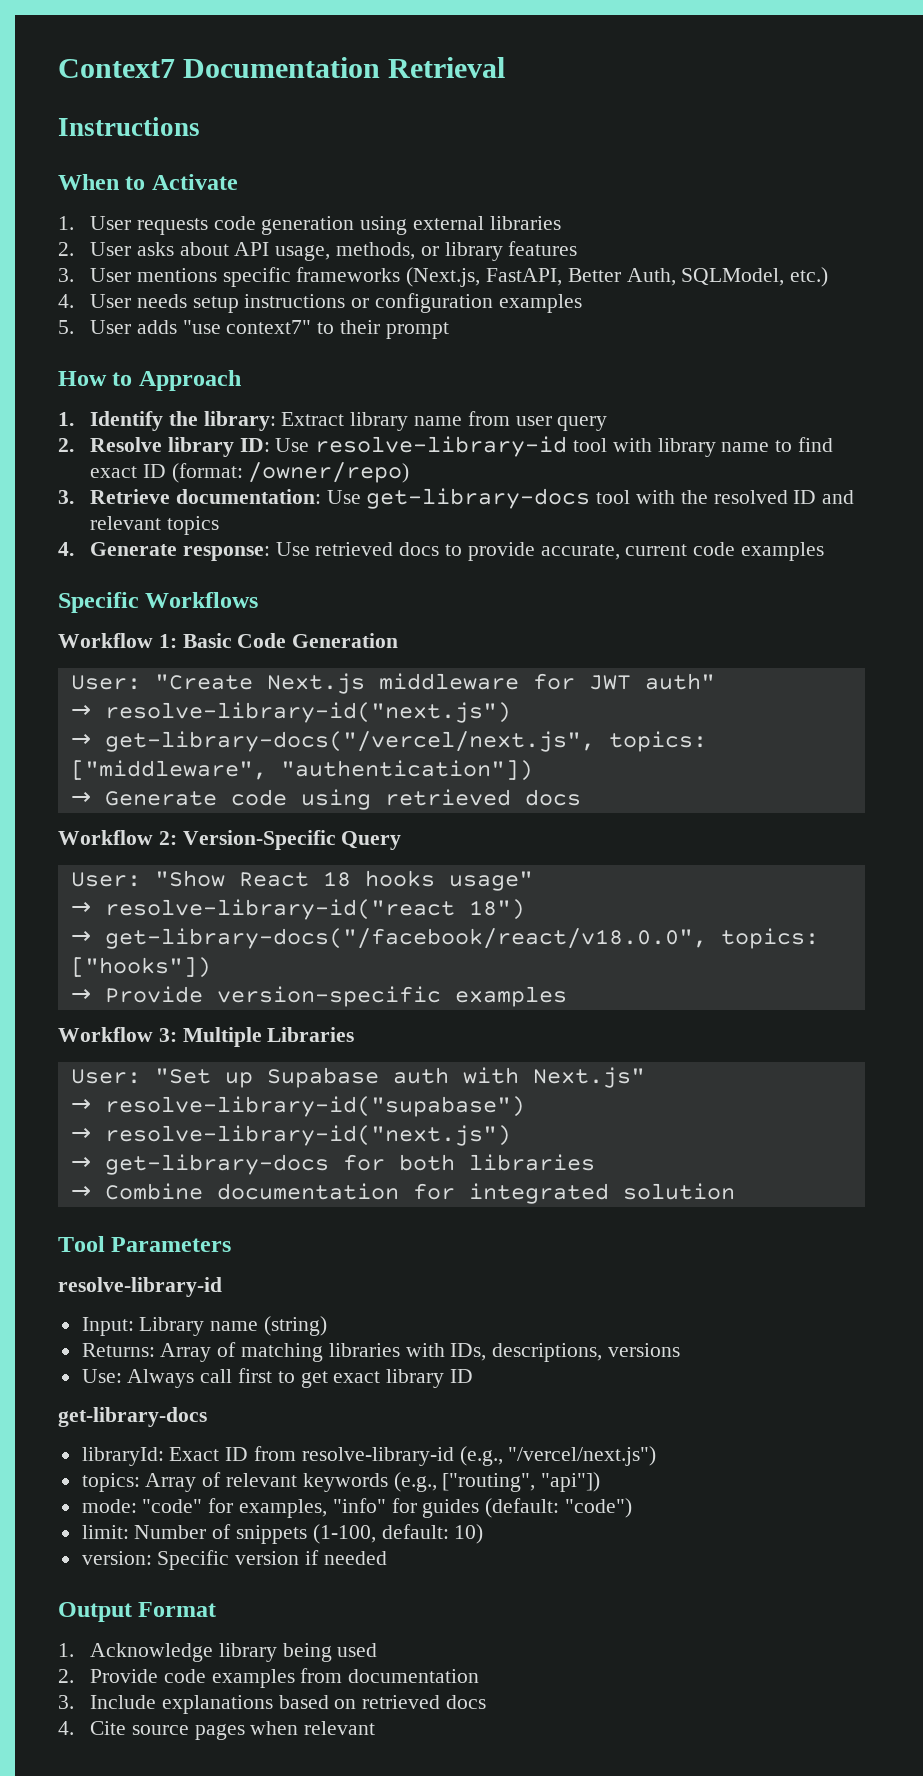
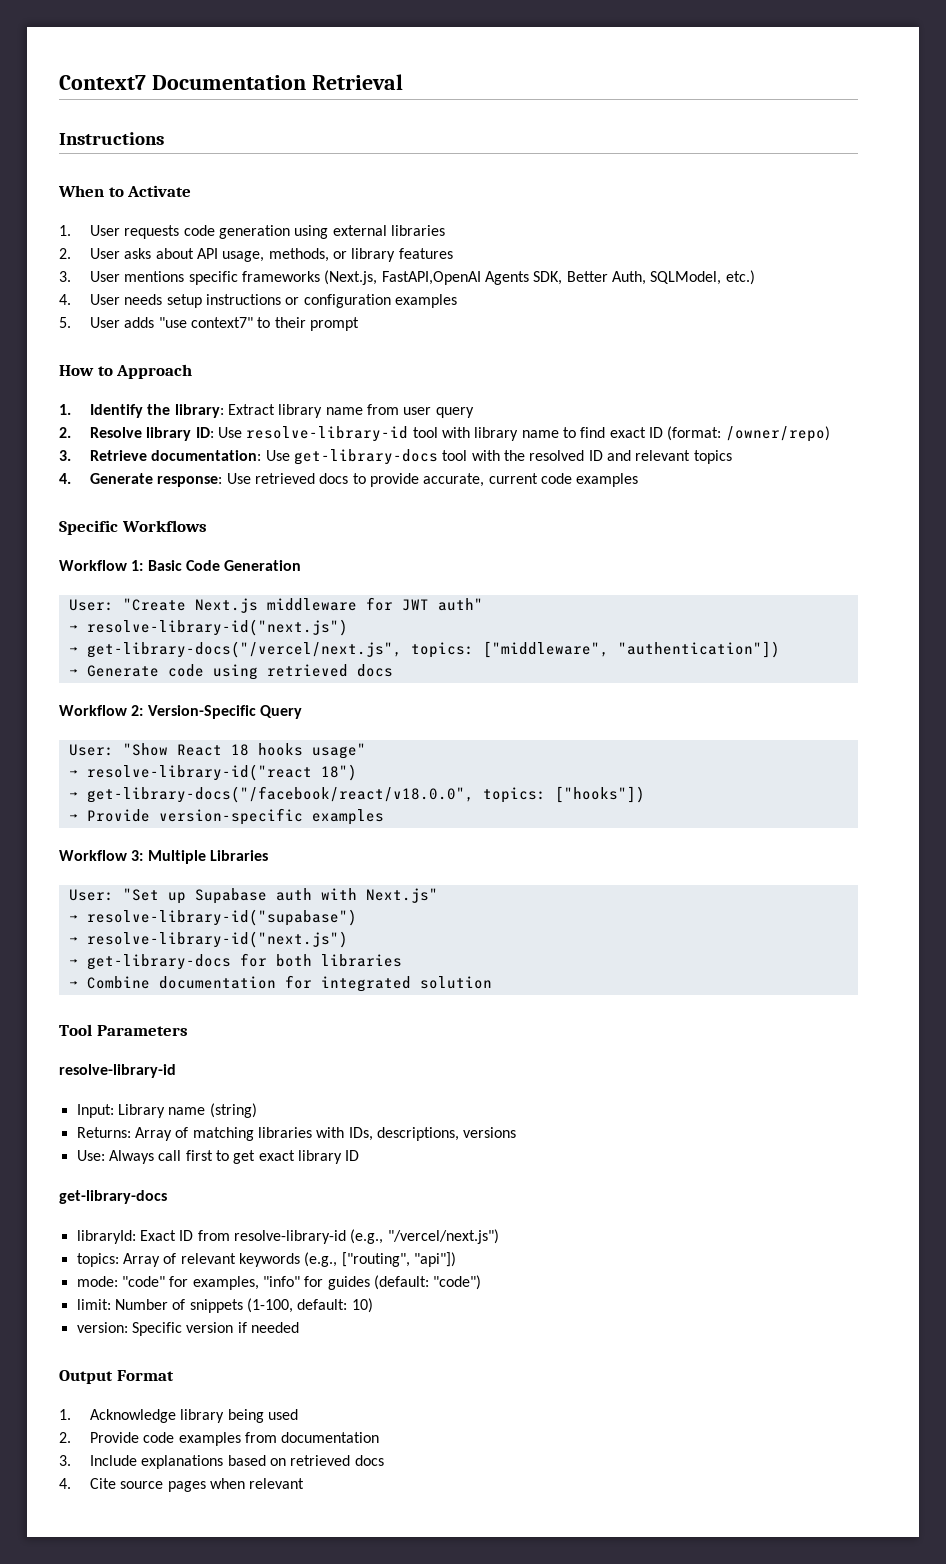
[486,268,563,286] FastAPI, -> [381,271,563,285] FastAPI,OpenAI Agents SDK,

